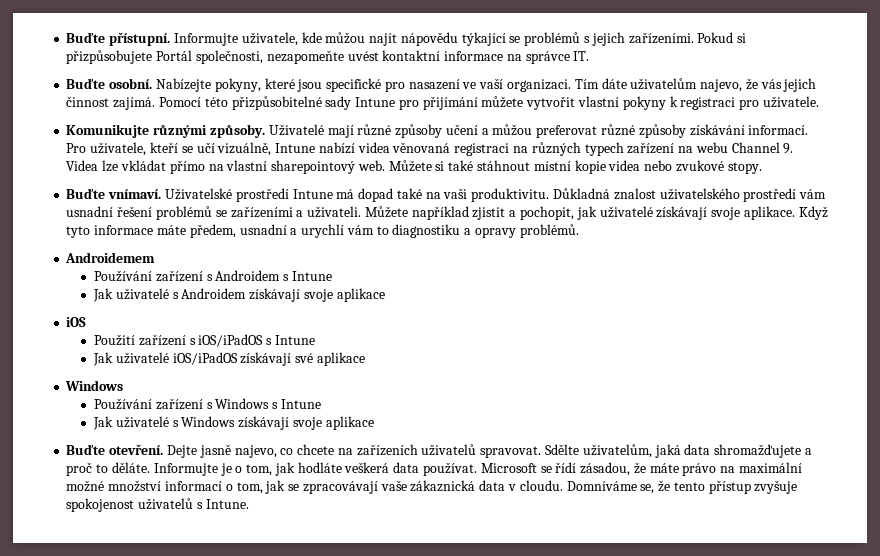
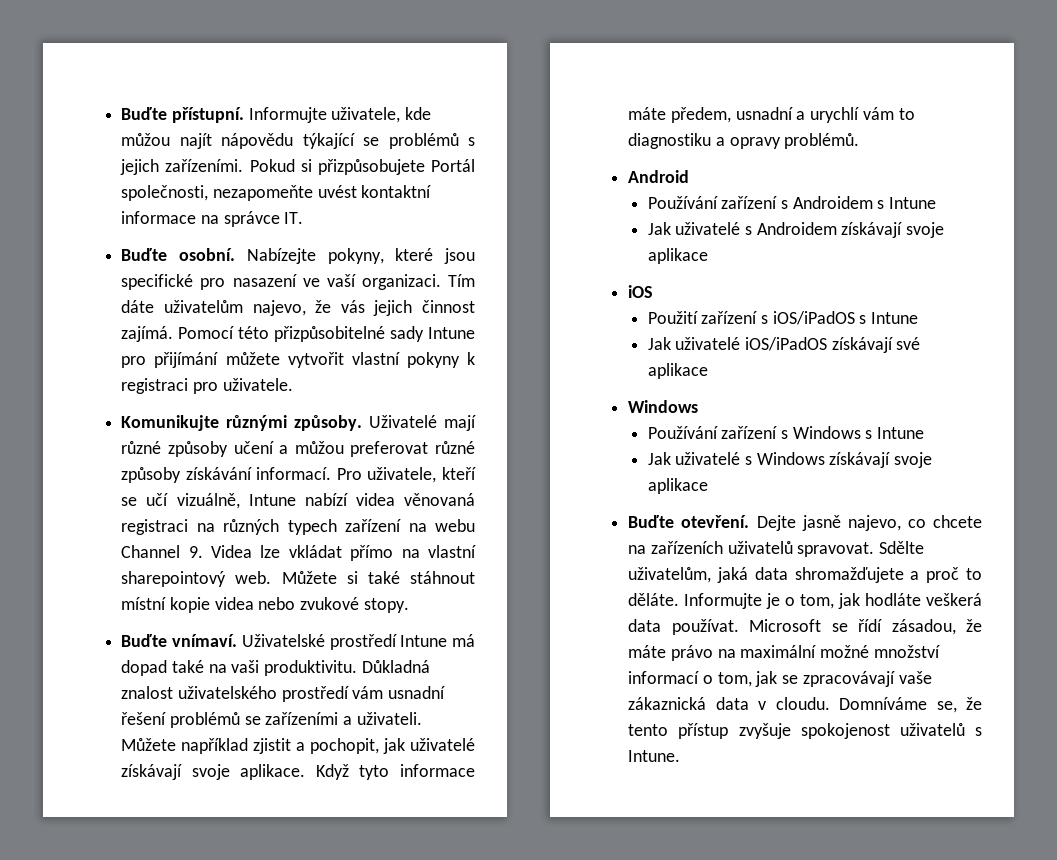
[65,252,156,263] Androidemem -> [628,170,690,183] Android

